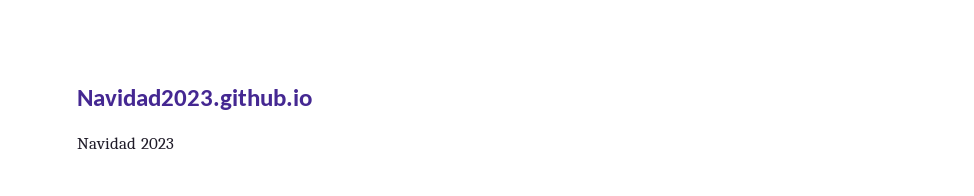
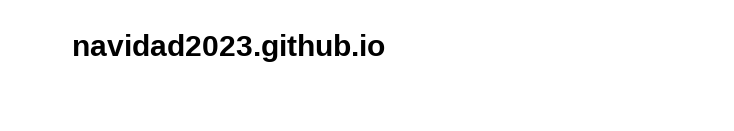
[77,89,312,110] [77,137,174,149] Navidad2023.github.io // Navidad 2023 -> [72,34,385,62] navidad2023.github.io

